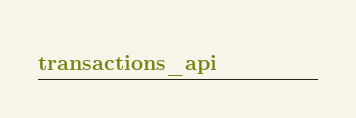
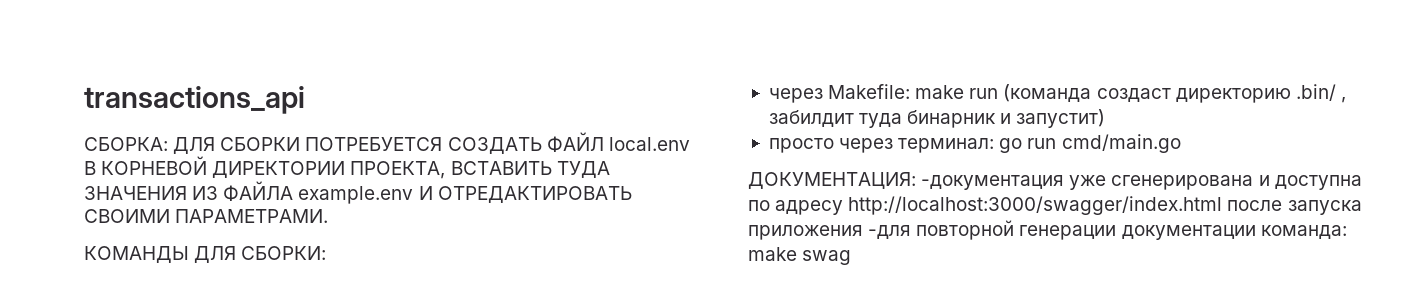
(217, 65) none -> [84,132,690,154] [84,156,610,179] [84,181,632,204] [84,209,329,223] [84,246,327,263] [768,84,1346,103] [768,109,1106,128] [768,134,1181,153] [748,172,1362,190] [748,196,1362,215] [748,220,1347,240] [748,247,852,265] // СБОРКА: ДЛЯ СБОРКИ ПОТРЕБУЕТСЯ СОЗДАТЬ ФАЙЛ local.env В КОРНЕВОЙ ДИРЕКТОРИИ ПРОЕКТА, ВСТАВИТЬ ТУДА ЗНАЧЕНИЯ ИЗ ФАЙЛА example.env И ОТРЕДАКТИРОВАТЬ СВОИМИ ПАРАМЕТРАМИ. // КОМАНДЫ ДЛЯ СБОРКИ: // через Makefile: make run (команда создаст директорию .bin/ , забилдит туда бинарник и запустит) // просто через терминал: go run cmd/main.go // ДОКУМЕНТАЦИЯ: -документация уже сгенерирована и доступна по адресу http://localhost:3000/swagger/index.html после запуска приложения -для повторной генерации документации команда: make swag

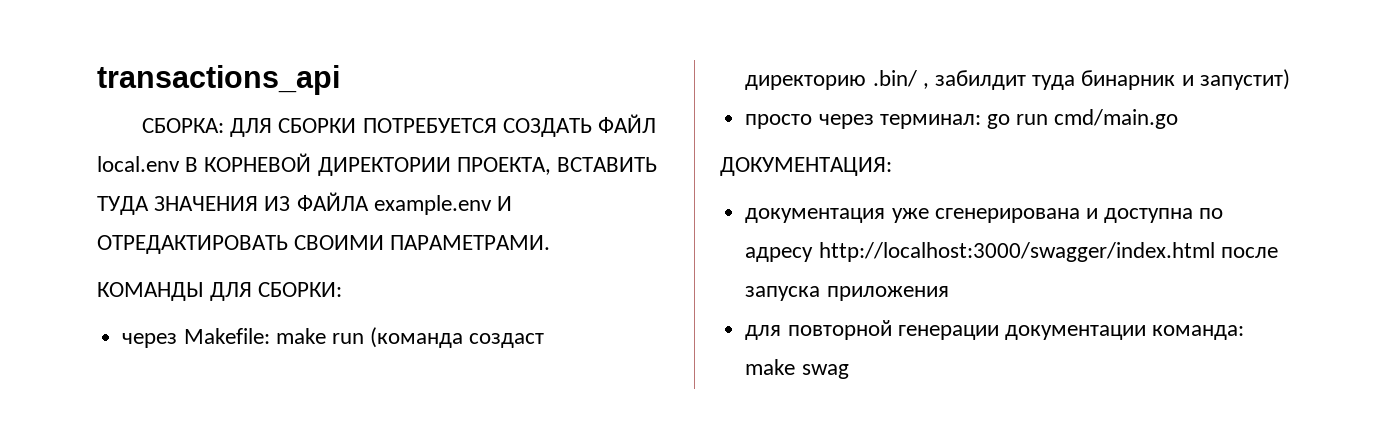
[921,175,1065,190] -документация -> [745,208,886,223] // документация
[868,225,912,239] -для -> [745,325,782,340] // для

